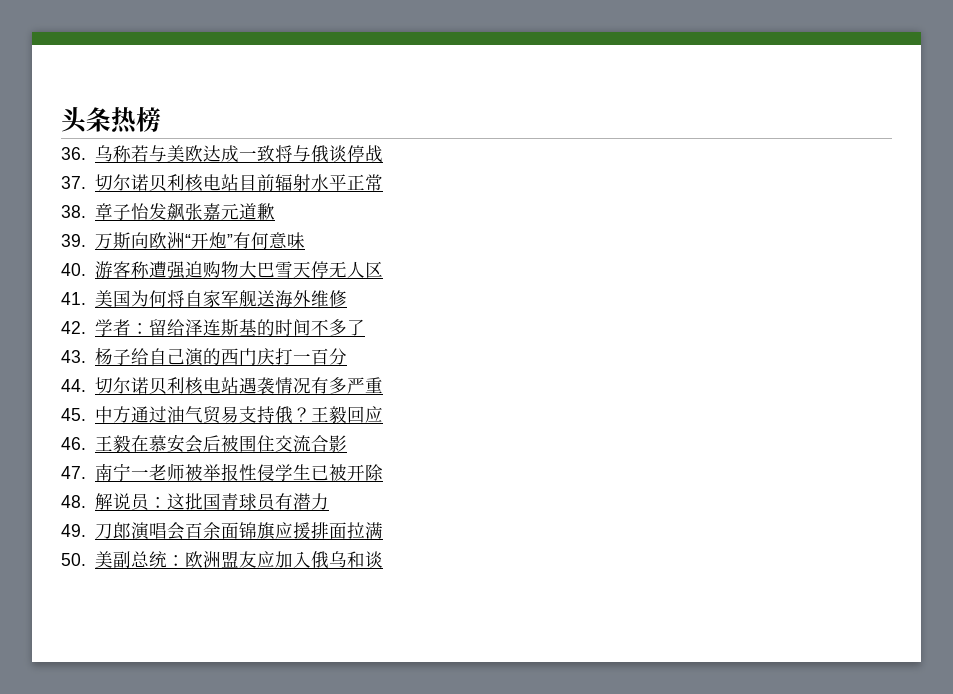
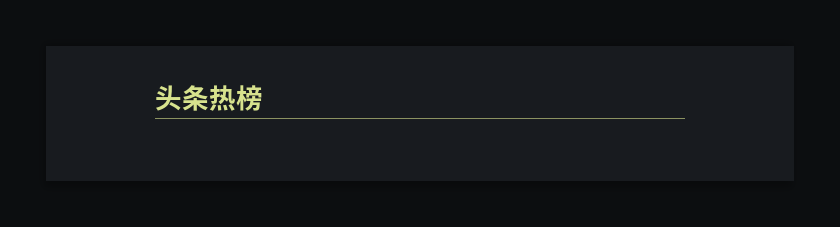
[61,145,383,163] [61,174,383,192] [61,203,275,221] [61,232,305,249] [61,261,383,279] [61,290,347,308] [61,319,365,336] [61,347,347,366] [61,377,383,395] [61,406,383,424] [61,434,347,453] [61,463,383,481] [61,493,329,511] [61,522,383,540] [61,551,383,569] // 36.乌称若与美欧达成一致将与俄谈停战 // 37.切尔诺贝利核电站目前辐射水平正常 // 38.章子怡发飙张嘉元道歉 // 39.万斯向欧洲“开炮”有何意味 // 40.游客称遭强迫购物大巴雪天停无人区 // 41.美国为何将自家军舰送海外维修 // 42.学者：留给泽连斯基的时间不多了 // 43.杨子给自己演的西门庆打一百分 // 44.切尔诺贝利核电站遇袭情况有多严重 // 45.中方通过油气贸易支持俄？王毅回应 // 46.王毅在慕安会后被围住交流合影 // 47.南宁一老师被举报性侵学生已被开除 // 48.解说员：这批国青球员有潜力 // 49.刀郎演唱会百余面锦旗应援排面拉满 // 50.美副总统：欧洲盟友应加入俄乌和谈 -> (263, 98) none

